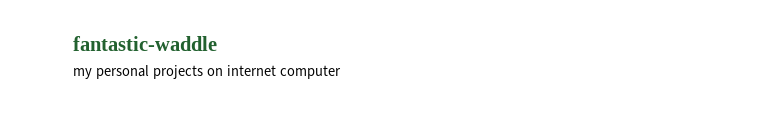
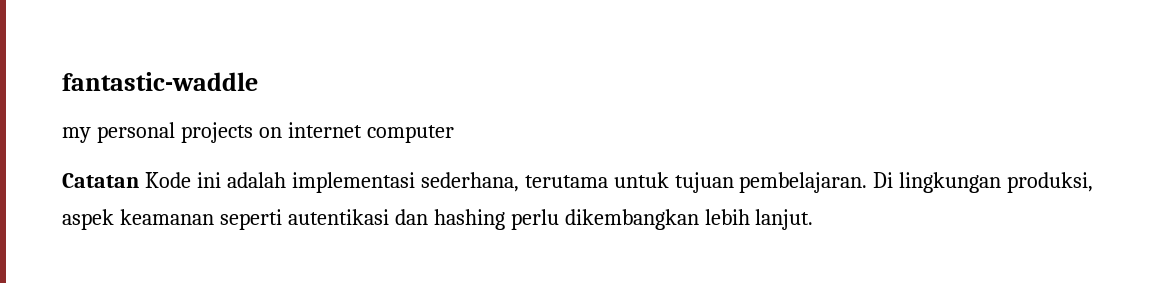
(341, 72) none -> [62,172,1094,193] [62,209,814,230] // Catatan Kode ini adalah implementasi sederhana, terutama untuk tujuan pembelajaran. Di lingkungan produksi, aspek keamanan seperti autentikasi dan hashing perlu dikembangkan lebih lanjut.

